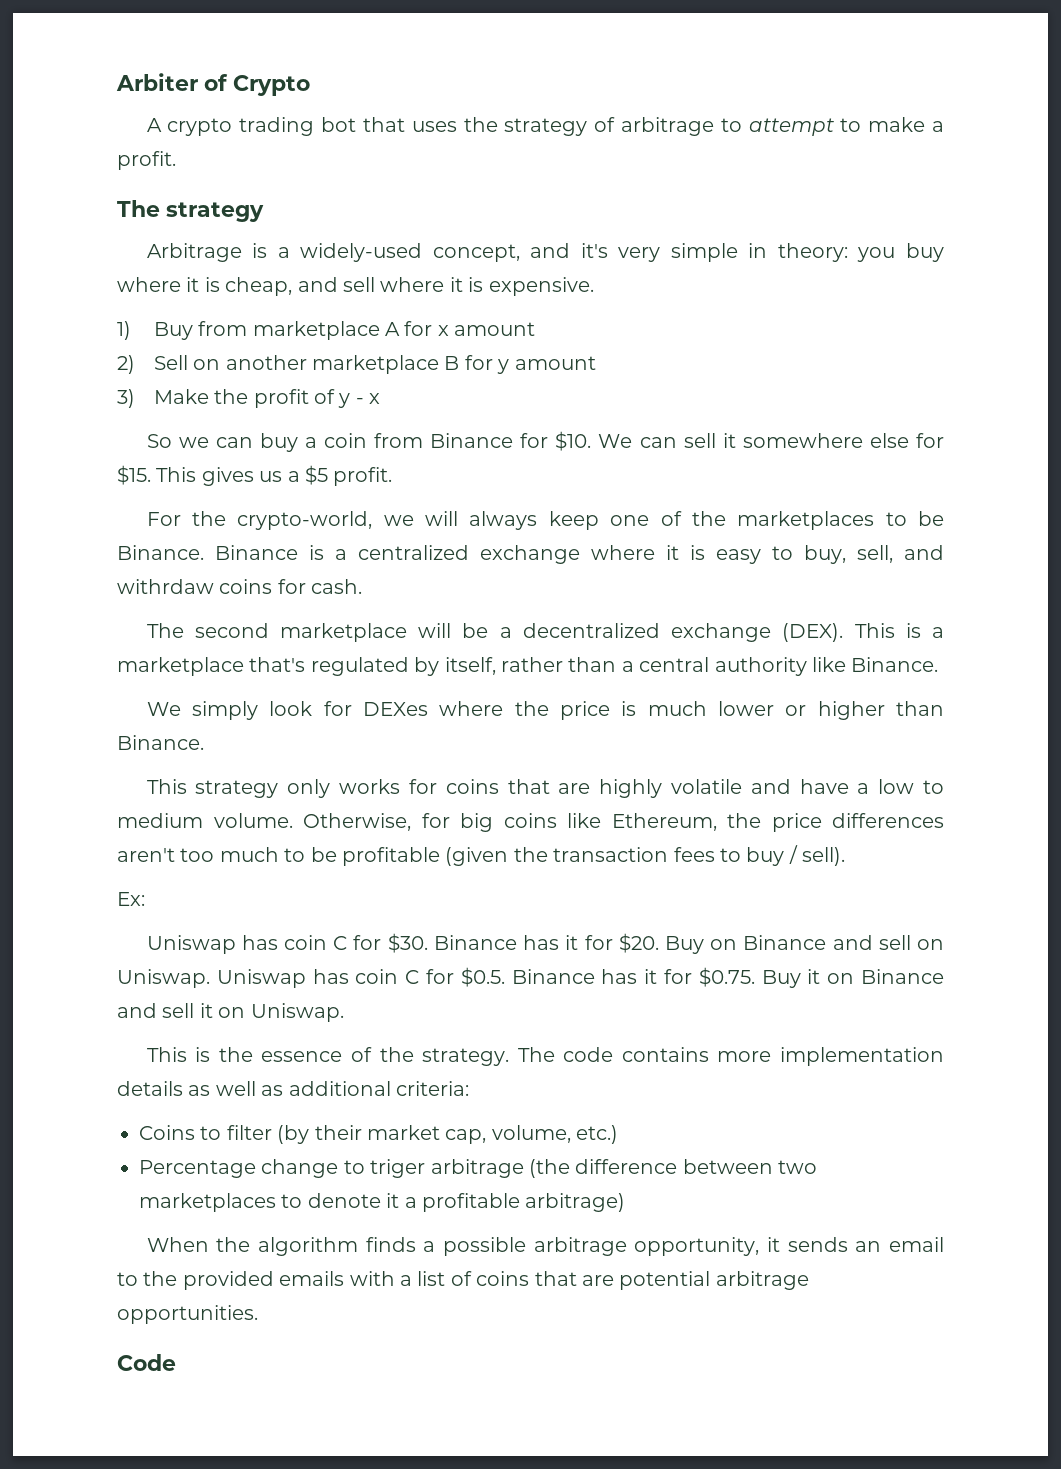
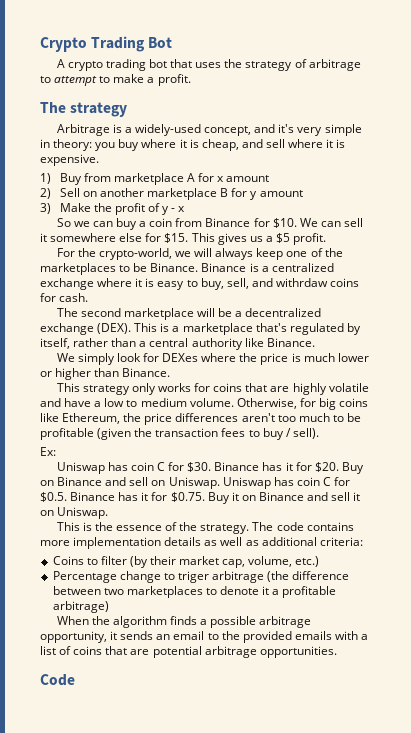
[116,73,228,91] Arbiter of -> (40, 44) none
(310, 85) none -> [91,36,173,52] Trading Bot

